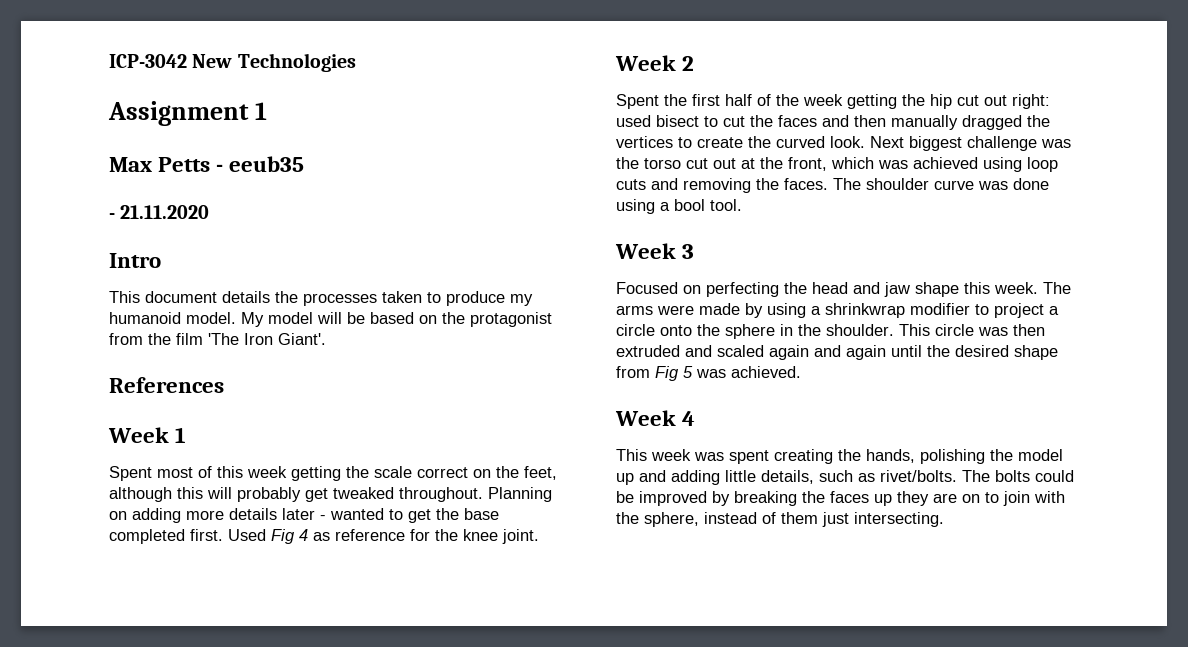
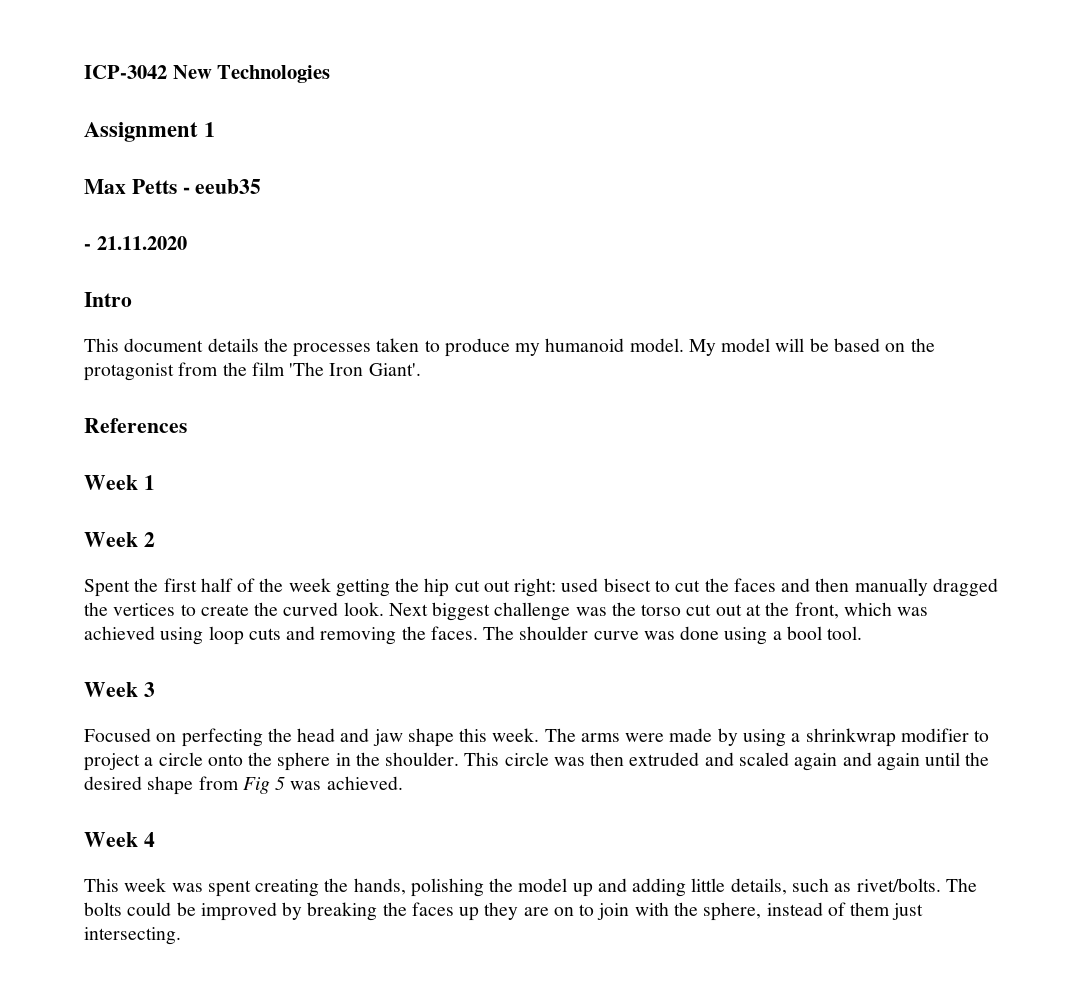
[109,466,557,481] [109,487,552,502] [109,508,499,523] [109,529,539,544] // Spent most of this week getting the scale correct on the feet, although this will probably get tweaked throughout. Planning on adding more details later - wanted to get the base completed first. Used Fig 4 as reference for the knee joint. -> (155, 482) none

